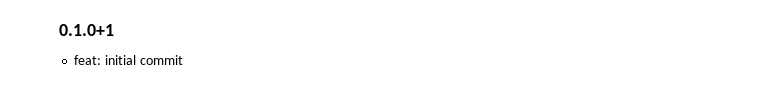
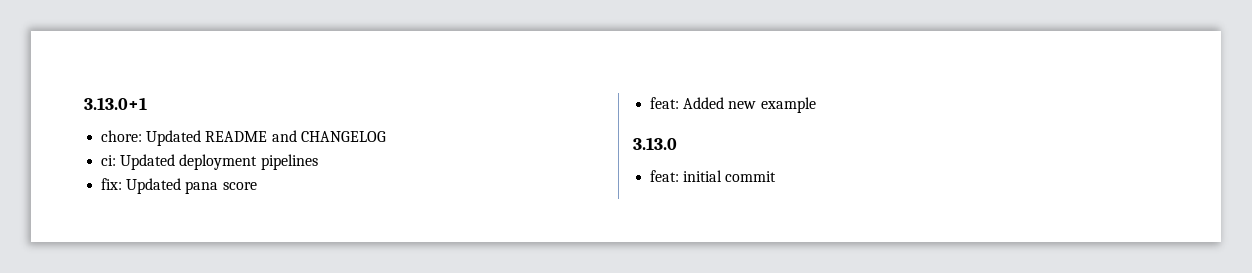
[59,24,114,36] 0.1.0+1 -> [84,97,147,110] [101,130,386,146] [101,154,318,170] [101,178,257,194] [650,97,816,113] [633,137,677,150] 3.13.0+1 // chore: Updated README and CHANGELOG // ci: Updated deployment pipelines // fix: Updated pana score // feat: Added new example // 3.13.0

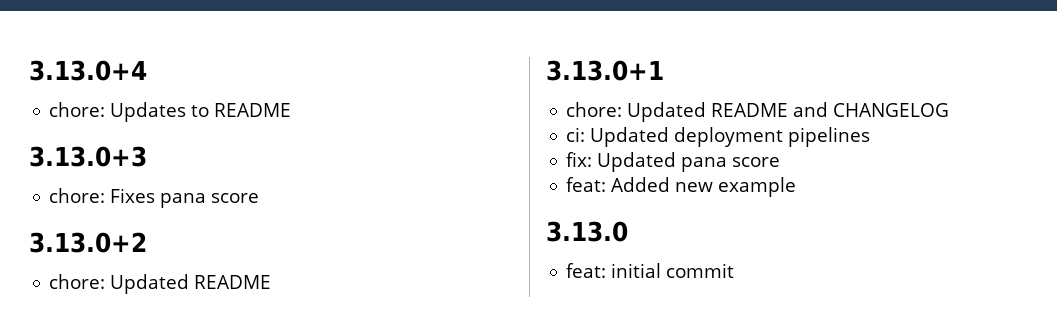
(84, 103) none -> [29,60,147,81] [49,102,292,122] [29,146,147,167] [49,188,260,208] [29,232,147,253] [49,274,272,294] 3.13.0+4 // chore: Updates to README // 3.13.0+3 // chore: Fixes pana score // 3.13.0+2 // chore: Updated README //

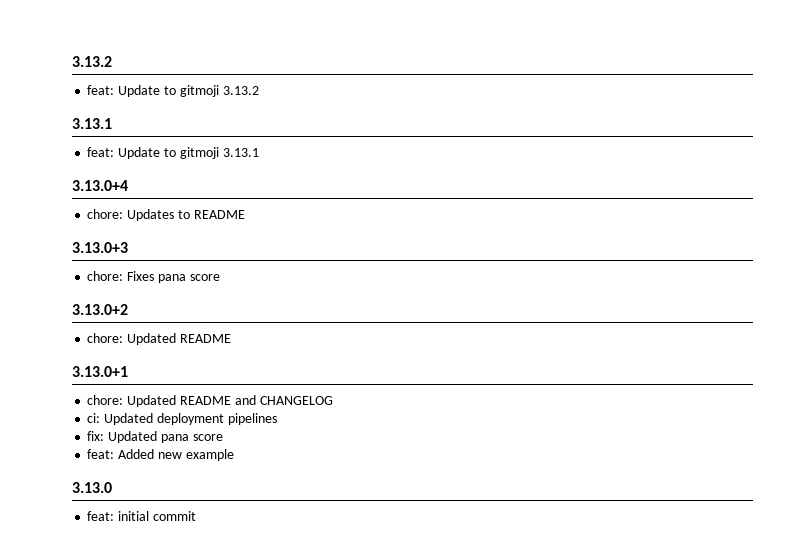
(29, 70) none -> [72,56,112,67] [87,85,259,97] [72,118,112,129] [87,147,259,159] 3.13.2 // feat: Update to gitmoji 3.13.2 // 3.13.1 // feat: Update to gitmoji 3.13.1 //

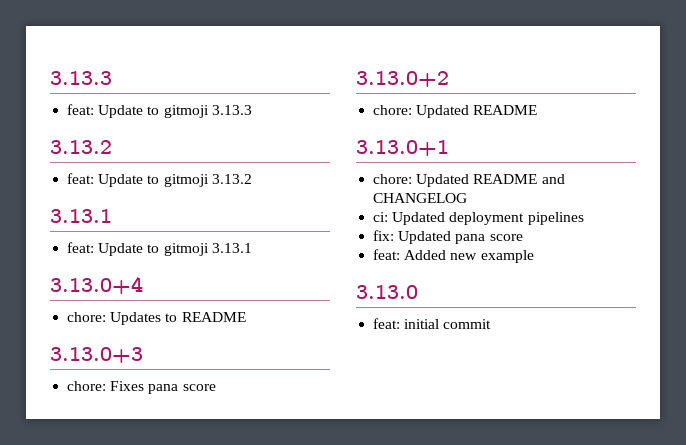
(72, 61) none -> [50,71,112,85] [67,104,252,118] 3.13.3 // feat: Update to gitmoji 3.13.3 //

